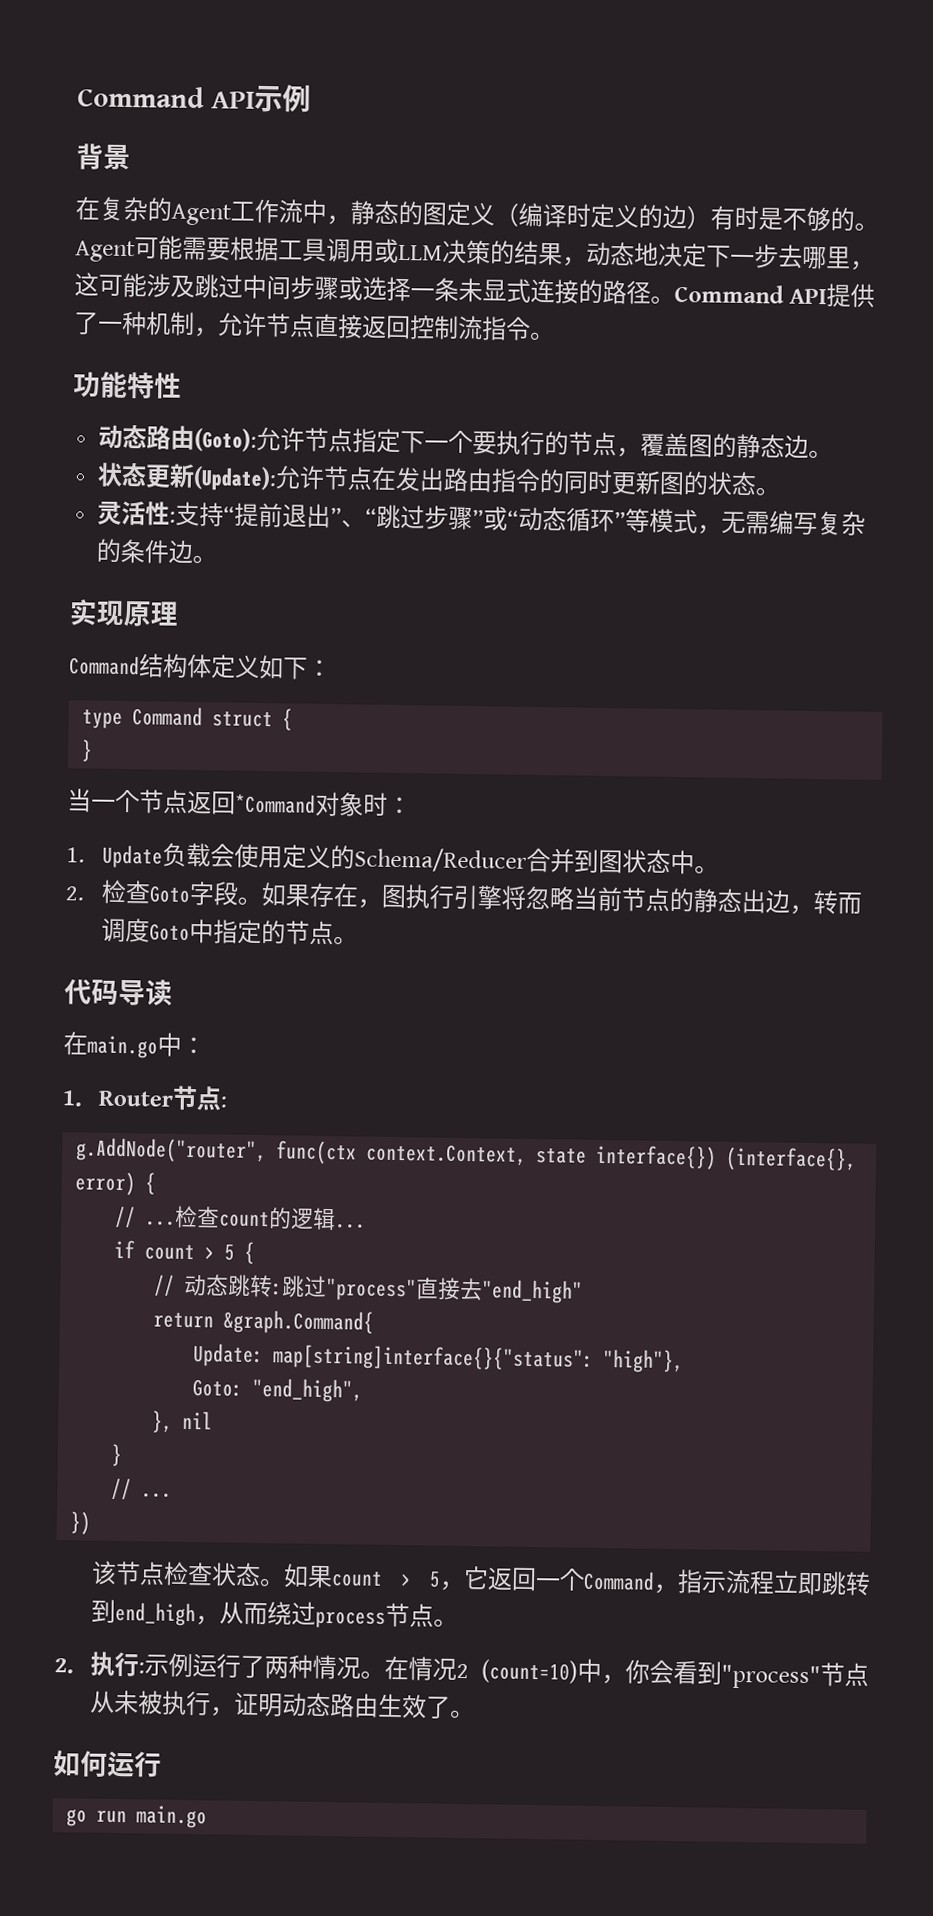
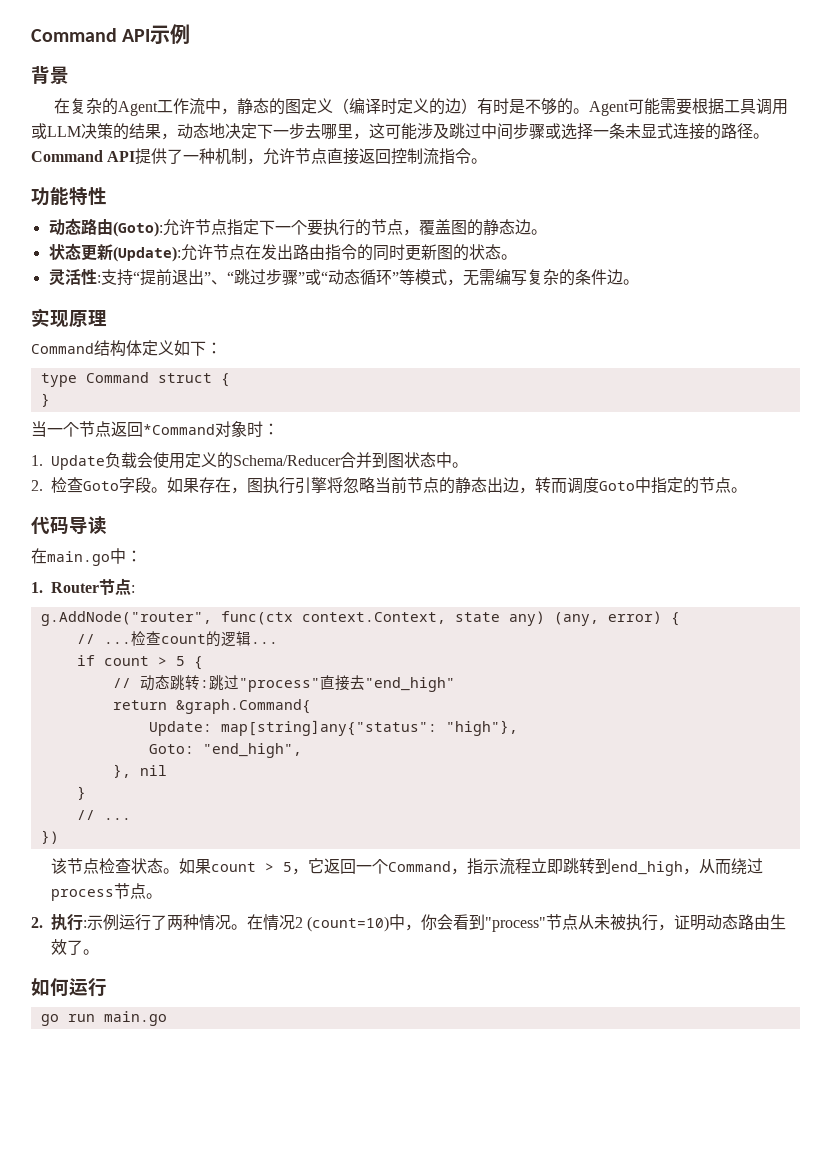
[595,1144,858,1172] interface{}) (interface{}, -> [508,611,599,626] any) (any,
[273,1344,595,1372] map[string]interface{}{"status": -> [220,720,437,736] map[string]any{"status":

